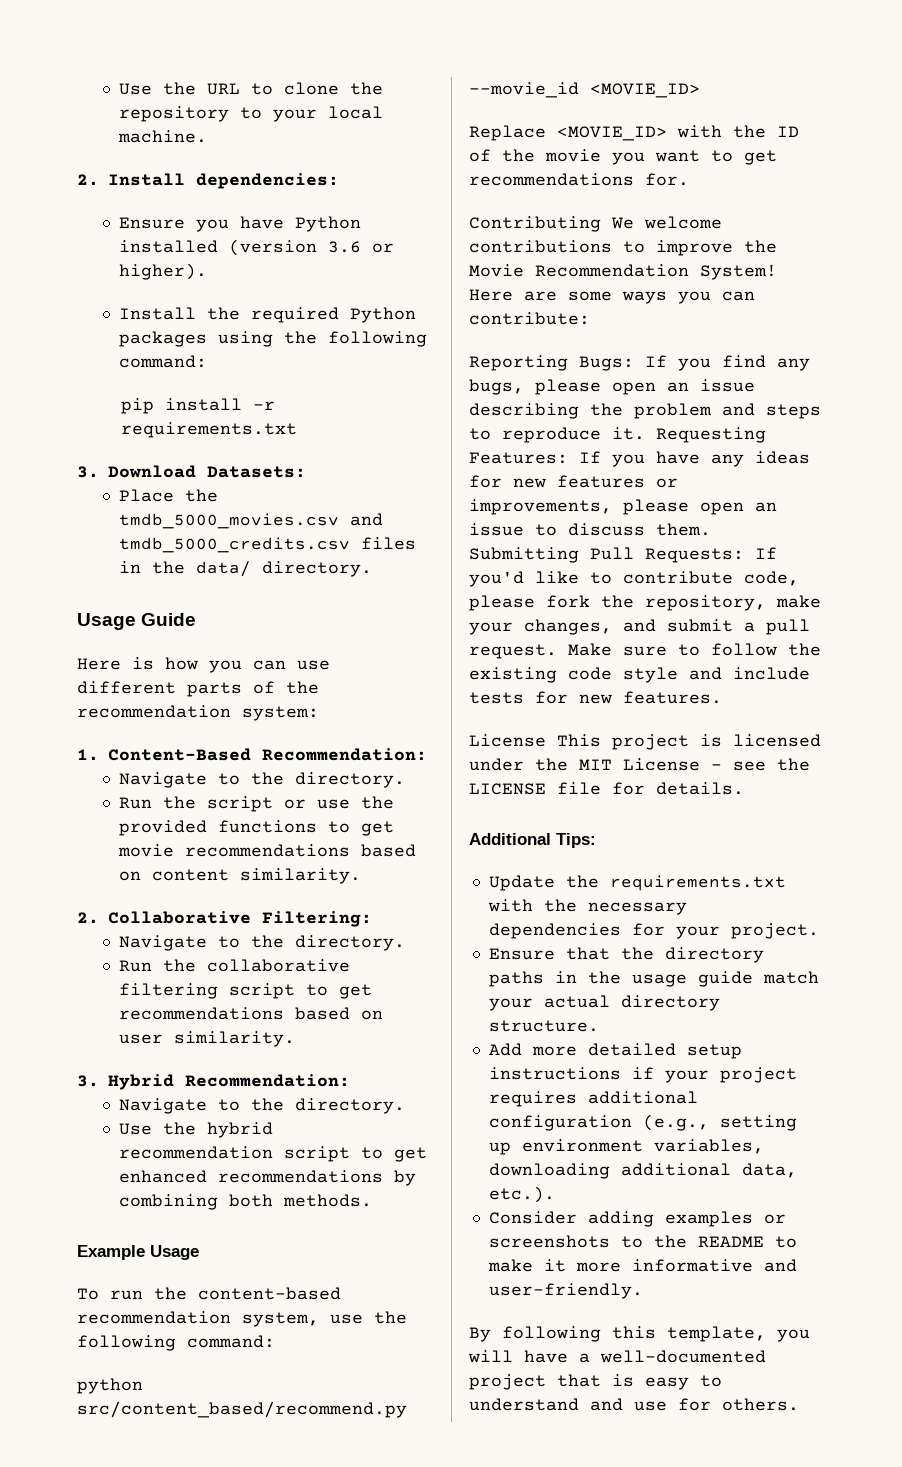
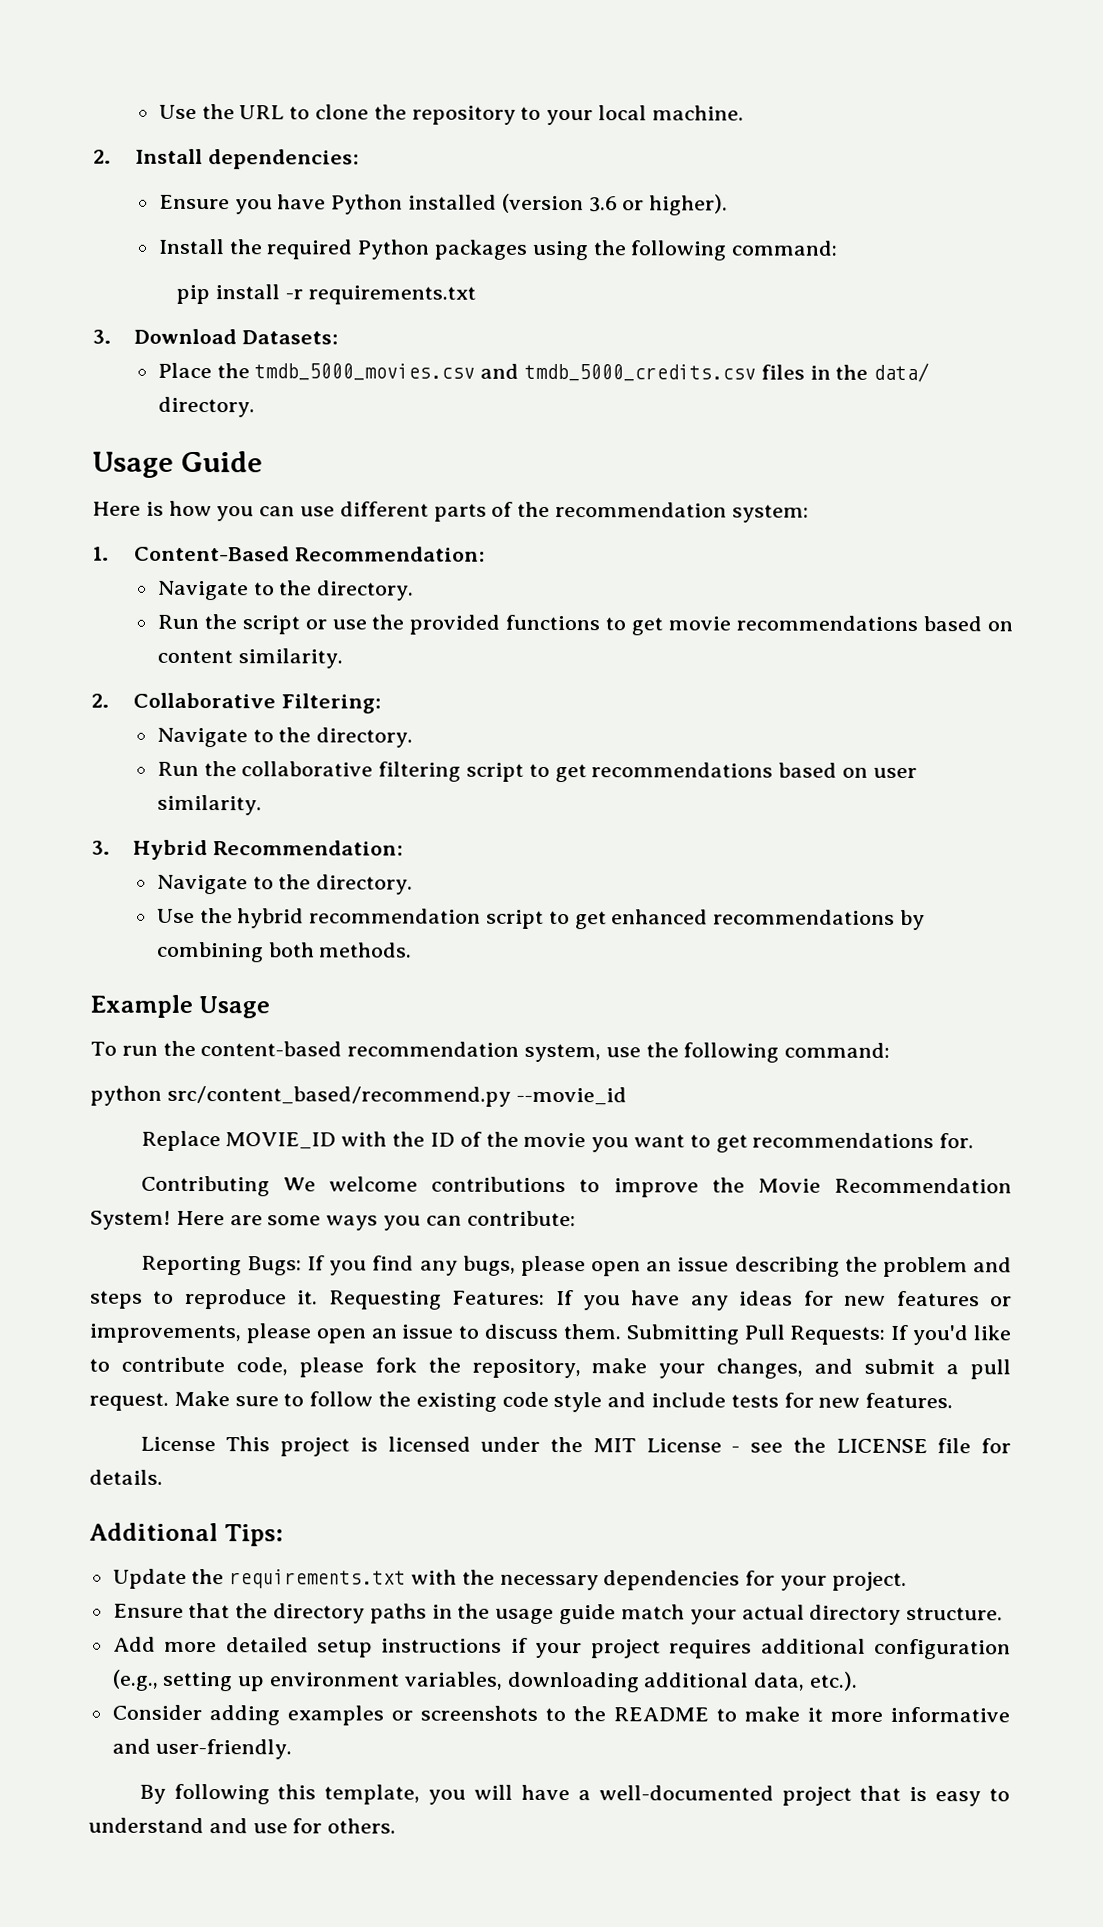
[590,83,700,98] <MOVIE_ID> -> (627, 1096) none
[557,126,667,141] <MOVIE_ID> -> [225,1132,337,1150] MOVIE_ID

